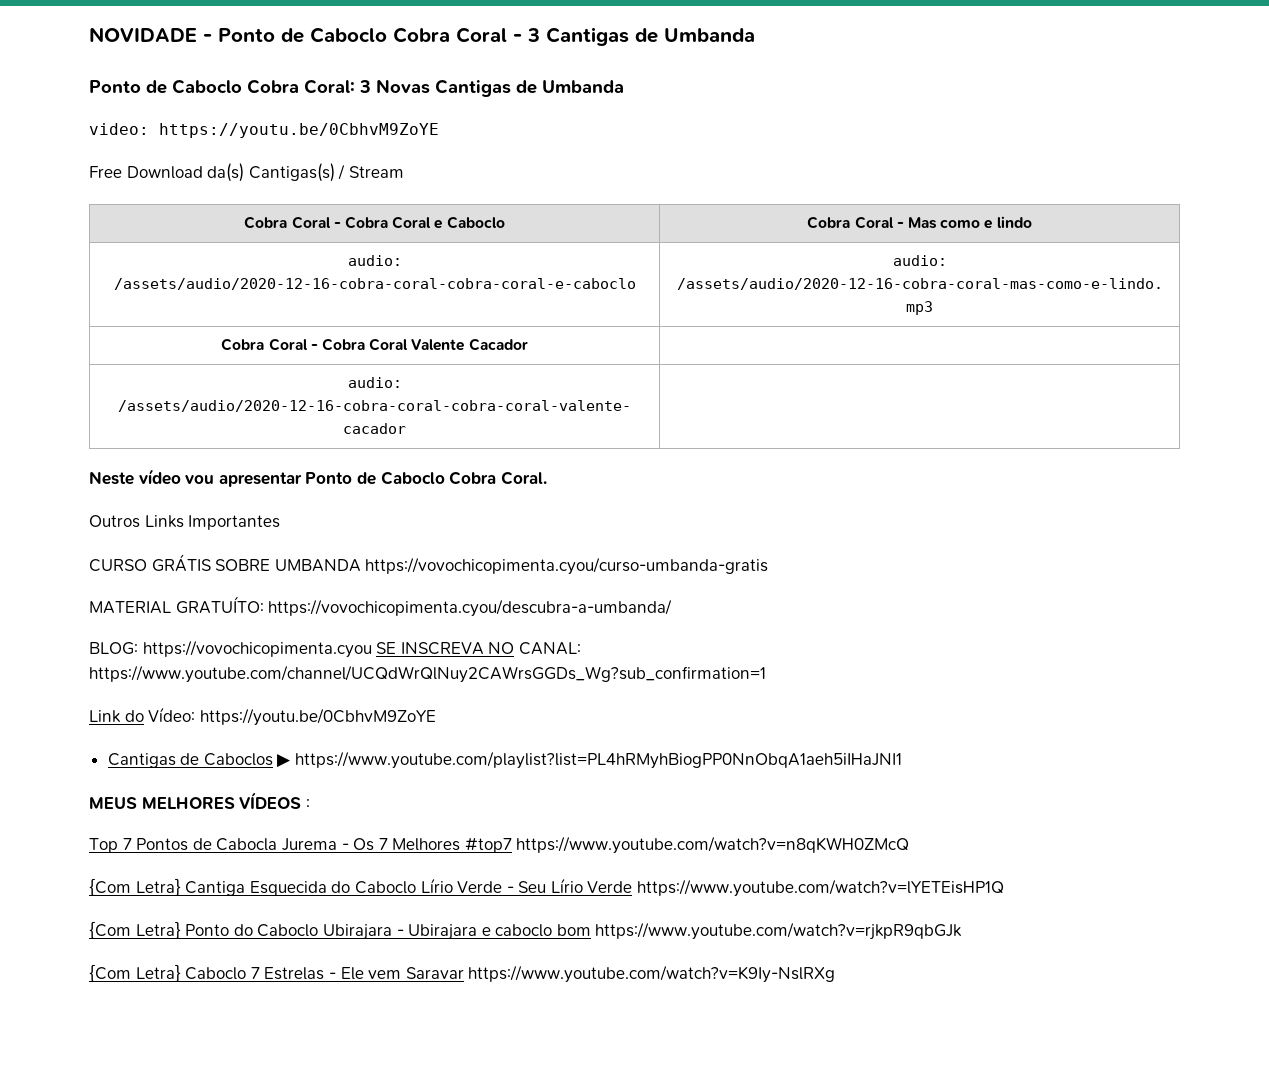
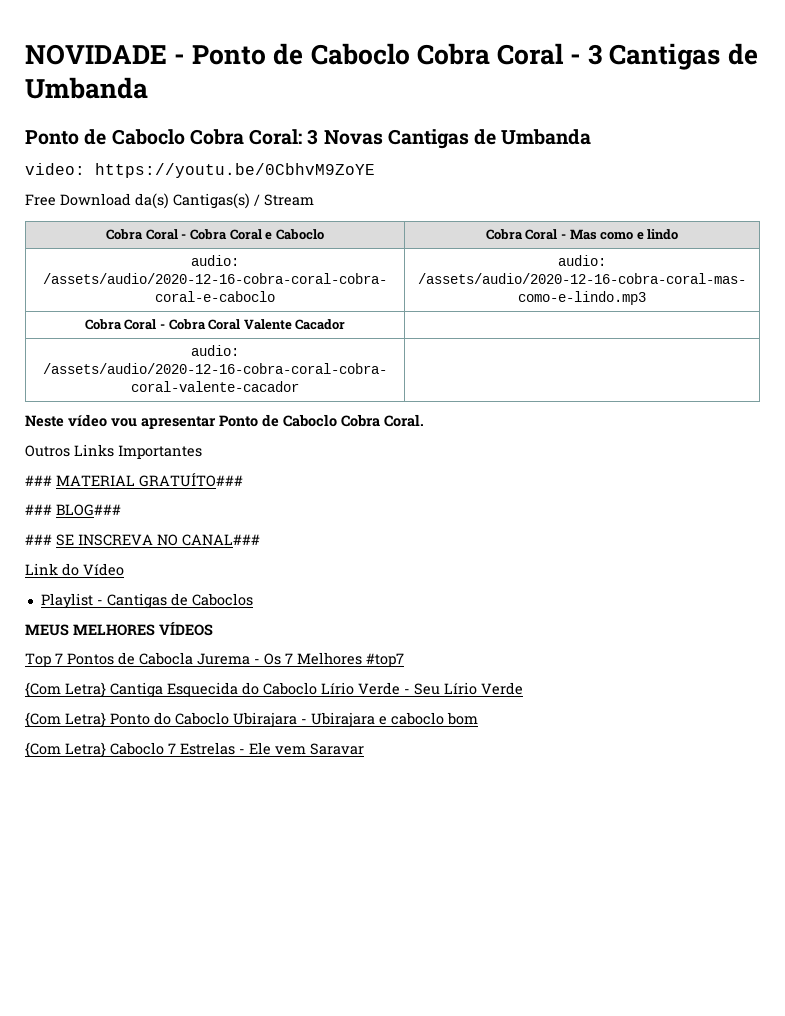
[89,554,769,575] [89,596,673,617] [89,640,372,658] CURSO GRÁTIS SOBRE UMBANDA https://vovochicopimenta.cyou/curso-umbanda-gratis // MATERIAL GRATUÍTO: https://vovochicopimenta.cyou/descubra-a-umbanda/ // BLOG: https://vovochicopimenta.cyou -> [25,473,243,487] [25,504,121,516] [25,534,52,545] ### MATERIAL GRATUÍTO### // ### BLOG### // ###
[518,642,581,655] [89,665,766,683] CANAL: https://www.youtube.com/channel/UCQdWrQlNuy2CAWrsGGDs_Wg?sub_confirmation=1 -> [182,534,260,546] CANAL###
[148,707,436,726] Vídeo: https://youtu.be/0CbhvM9ZoYE // -> [83,563,124,576] [40,593,103,609] Vídeo // Playlist -
[277,751,903,769] ▶ https://www.youtube.com/playlist?list=PL4hRMyhBiogPP0NnObqA1aeh5iIHaJNI1 -> (253, 599) none
[305,799,310,809] : -> (213, 629) none
[516,836,910,854] https://www.youtube.com/watch?v=n8qKWH0ZMcQ -> (404, 660) none
[637,879,1005,897] https://www.youtube.com/watch?v=lYETEisHP1Q -> (523, 688) none
[595,922,963,940] https://www.youtube.com/watch?v=rjkpR9qbGJk -> (478, 718) none
[468,965,836,983] https://www.youtube.com/watch?v=K9Iy-NslRXg -> (364, 749) none

